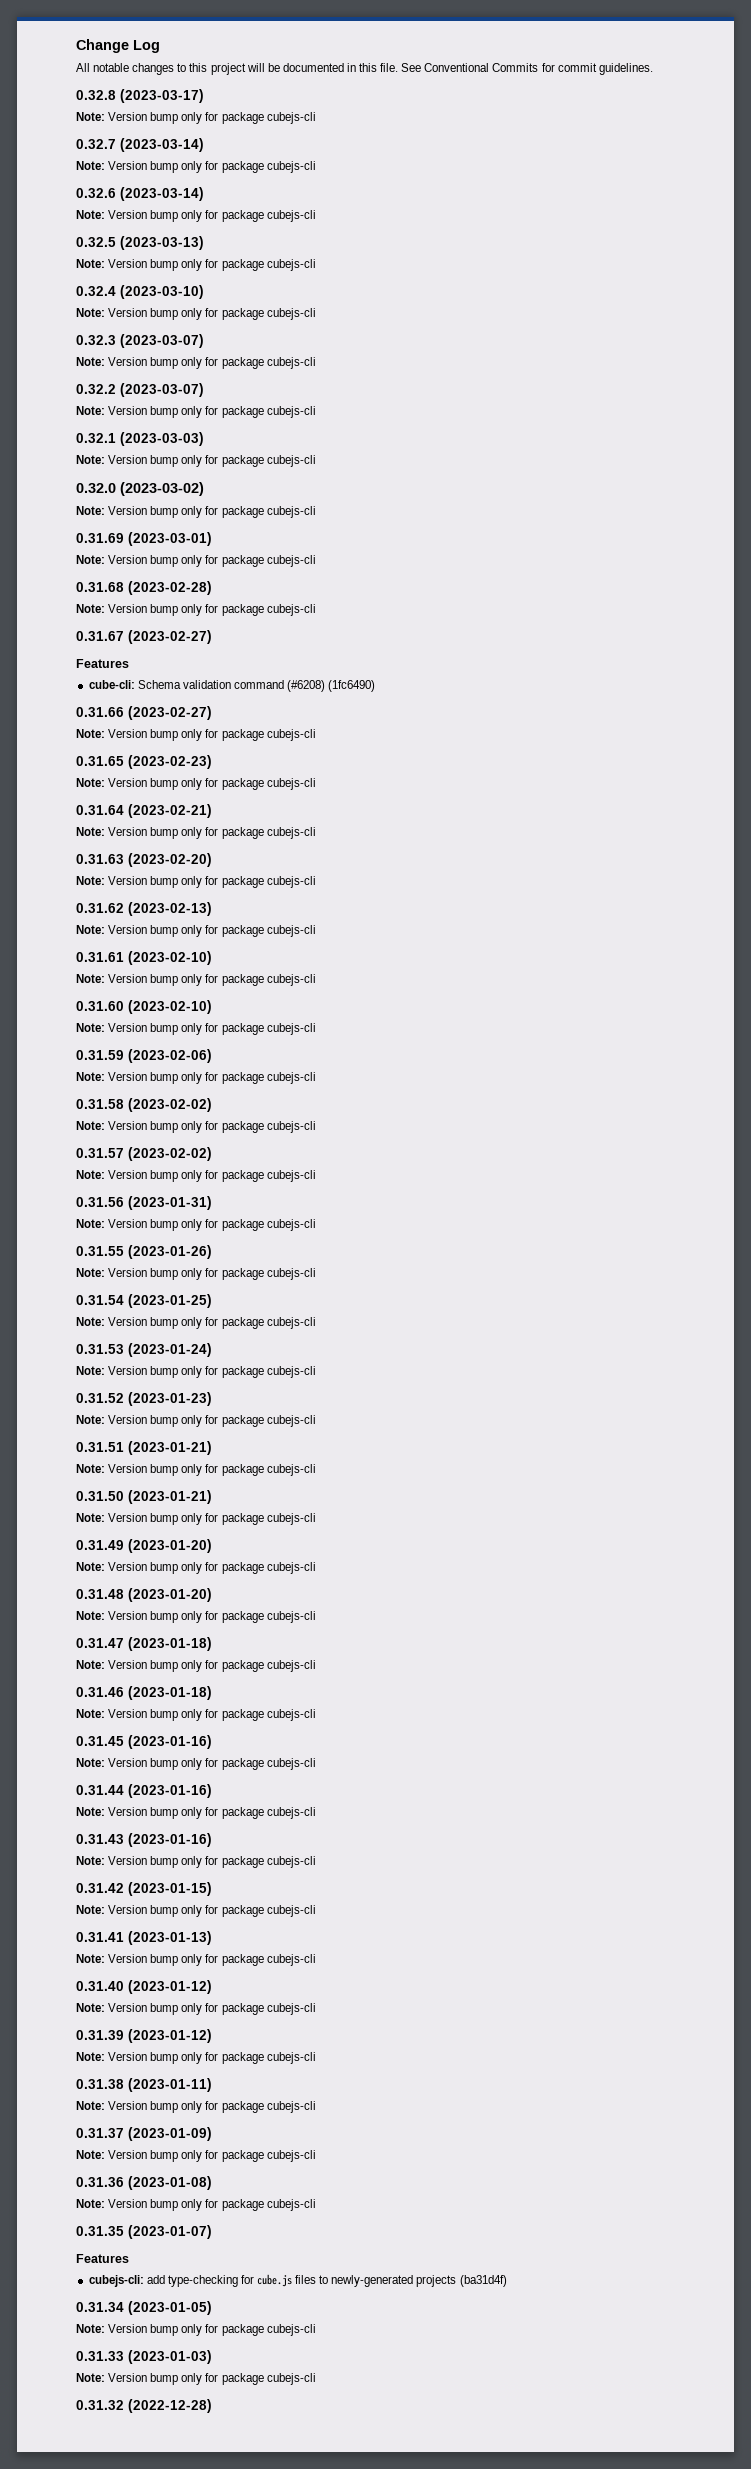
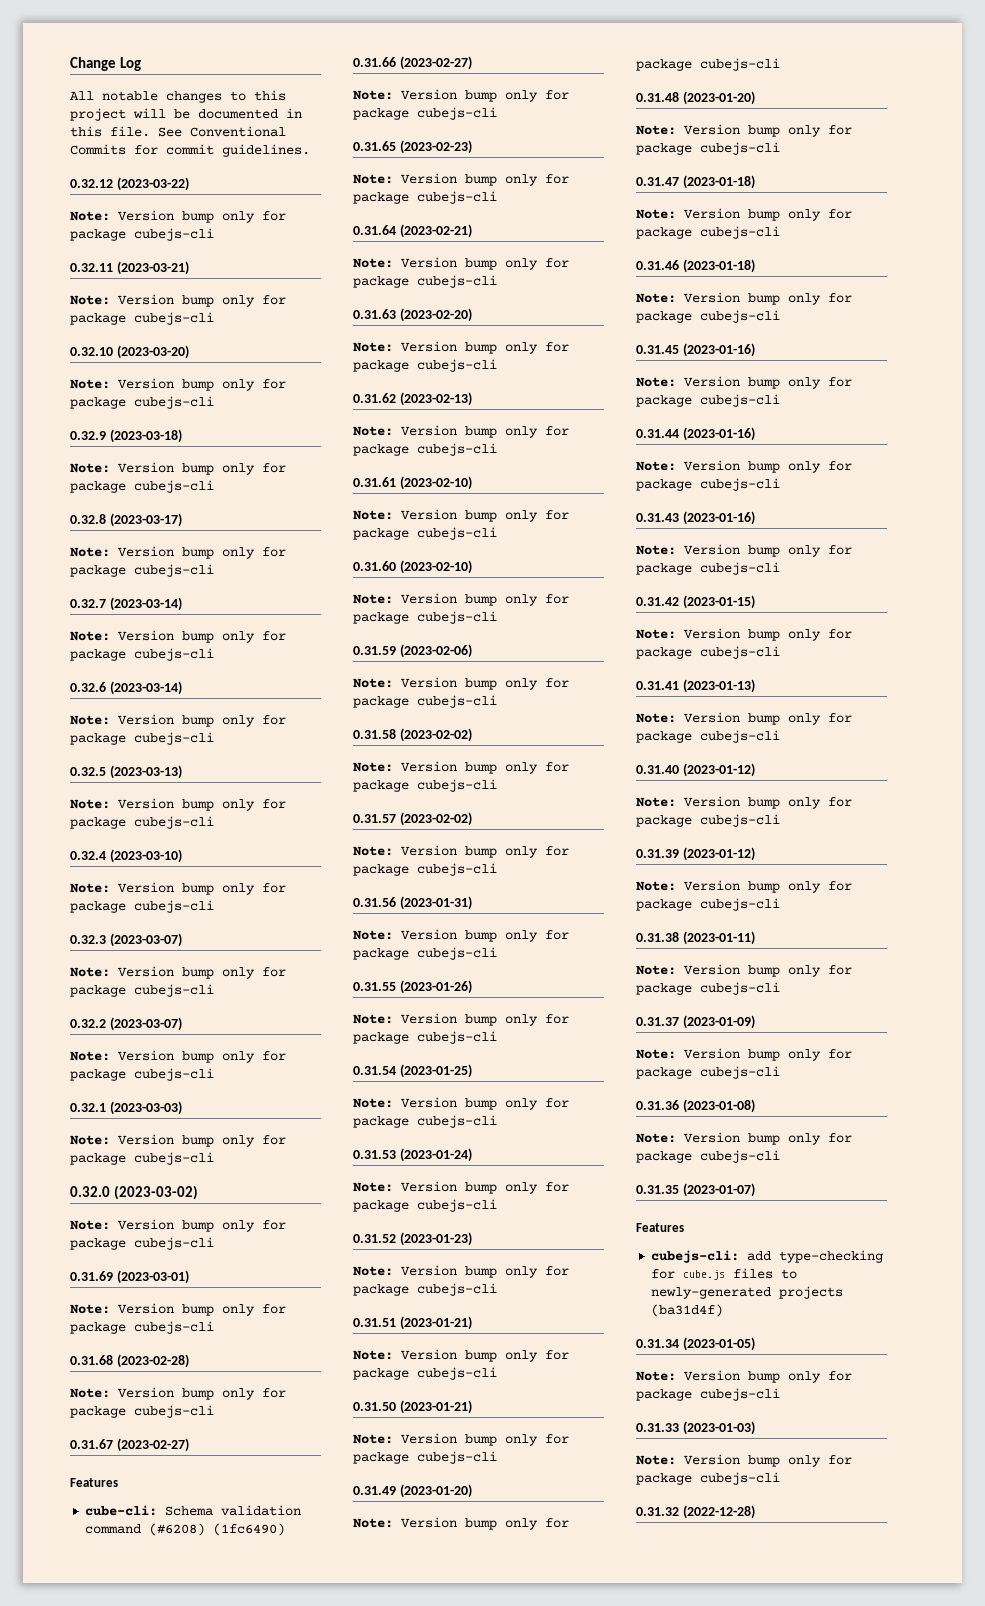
(653, 69) none -> [70,177,189,191] [70,210,286,223] [70,228,214,241] [70,261,189,275] [70,294,286,307] [70,312,214,325] [70,345,189,359] [70,378,286,391] [70,396,214,409] [70,429,182,443] [70,462,286,475] [70,480,214,493] // 0.32.12 (2023-03-22) // Note: Version bump only for package cubejs-cli // 0.32.11 (2023-03-21) // Note: Version bump only for package cubejs-cli // 0.32.10 (2023-03-20) // Note: Version bump only for package cubejs-cli // 0.32.9 (2023-03-18) // Note: Version bump only for package cubejs-cli

